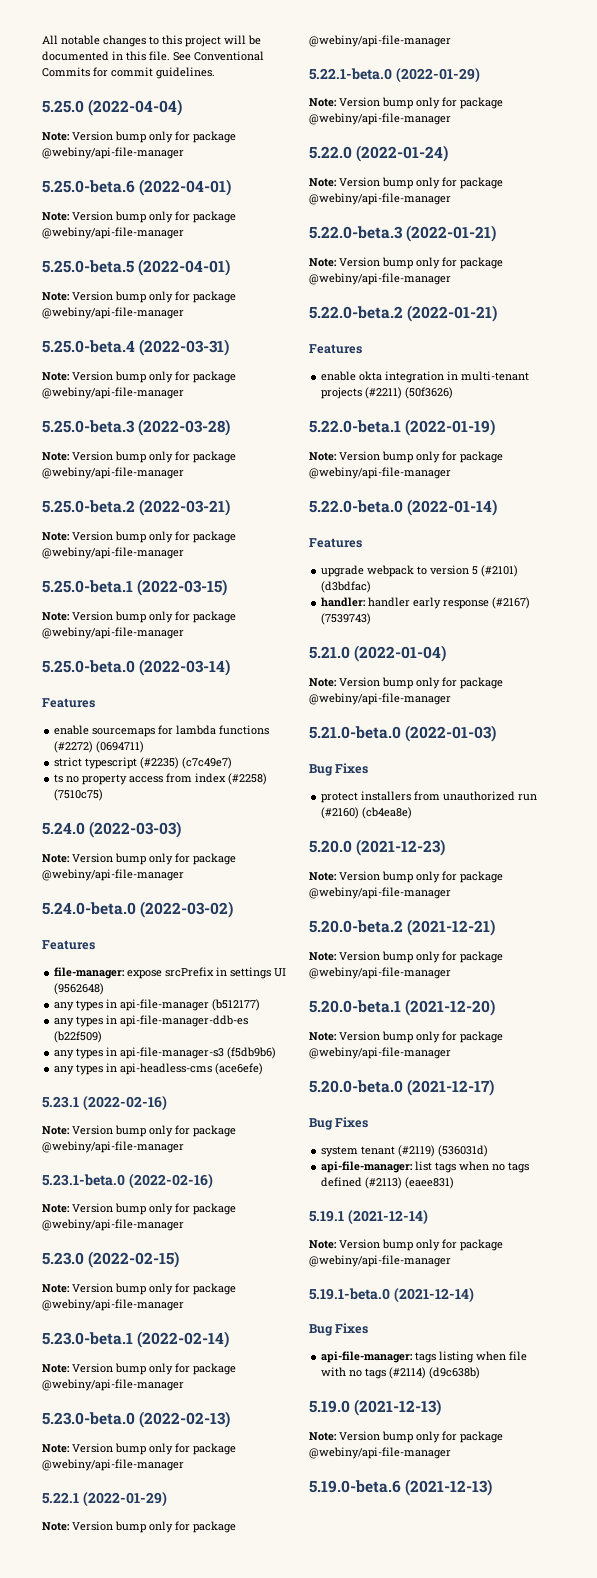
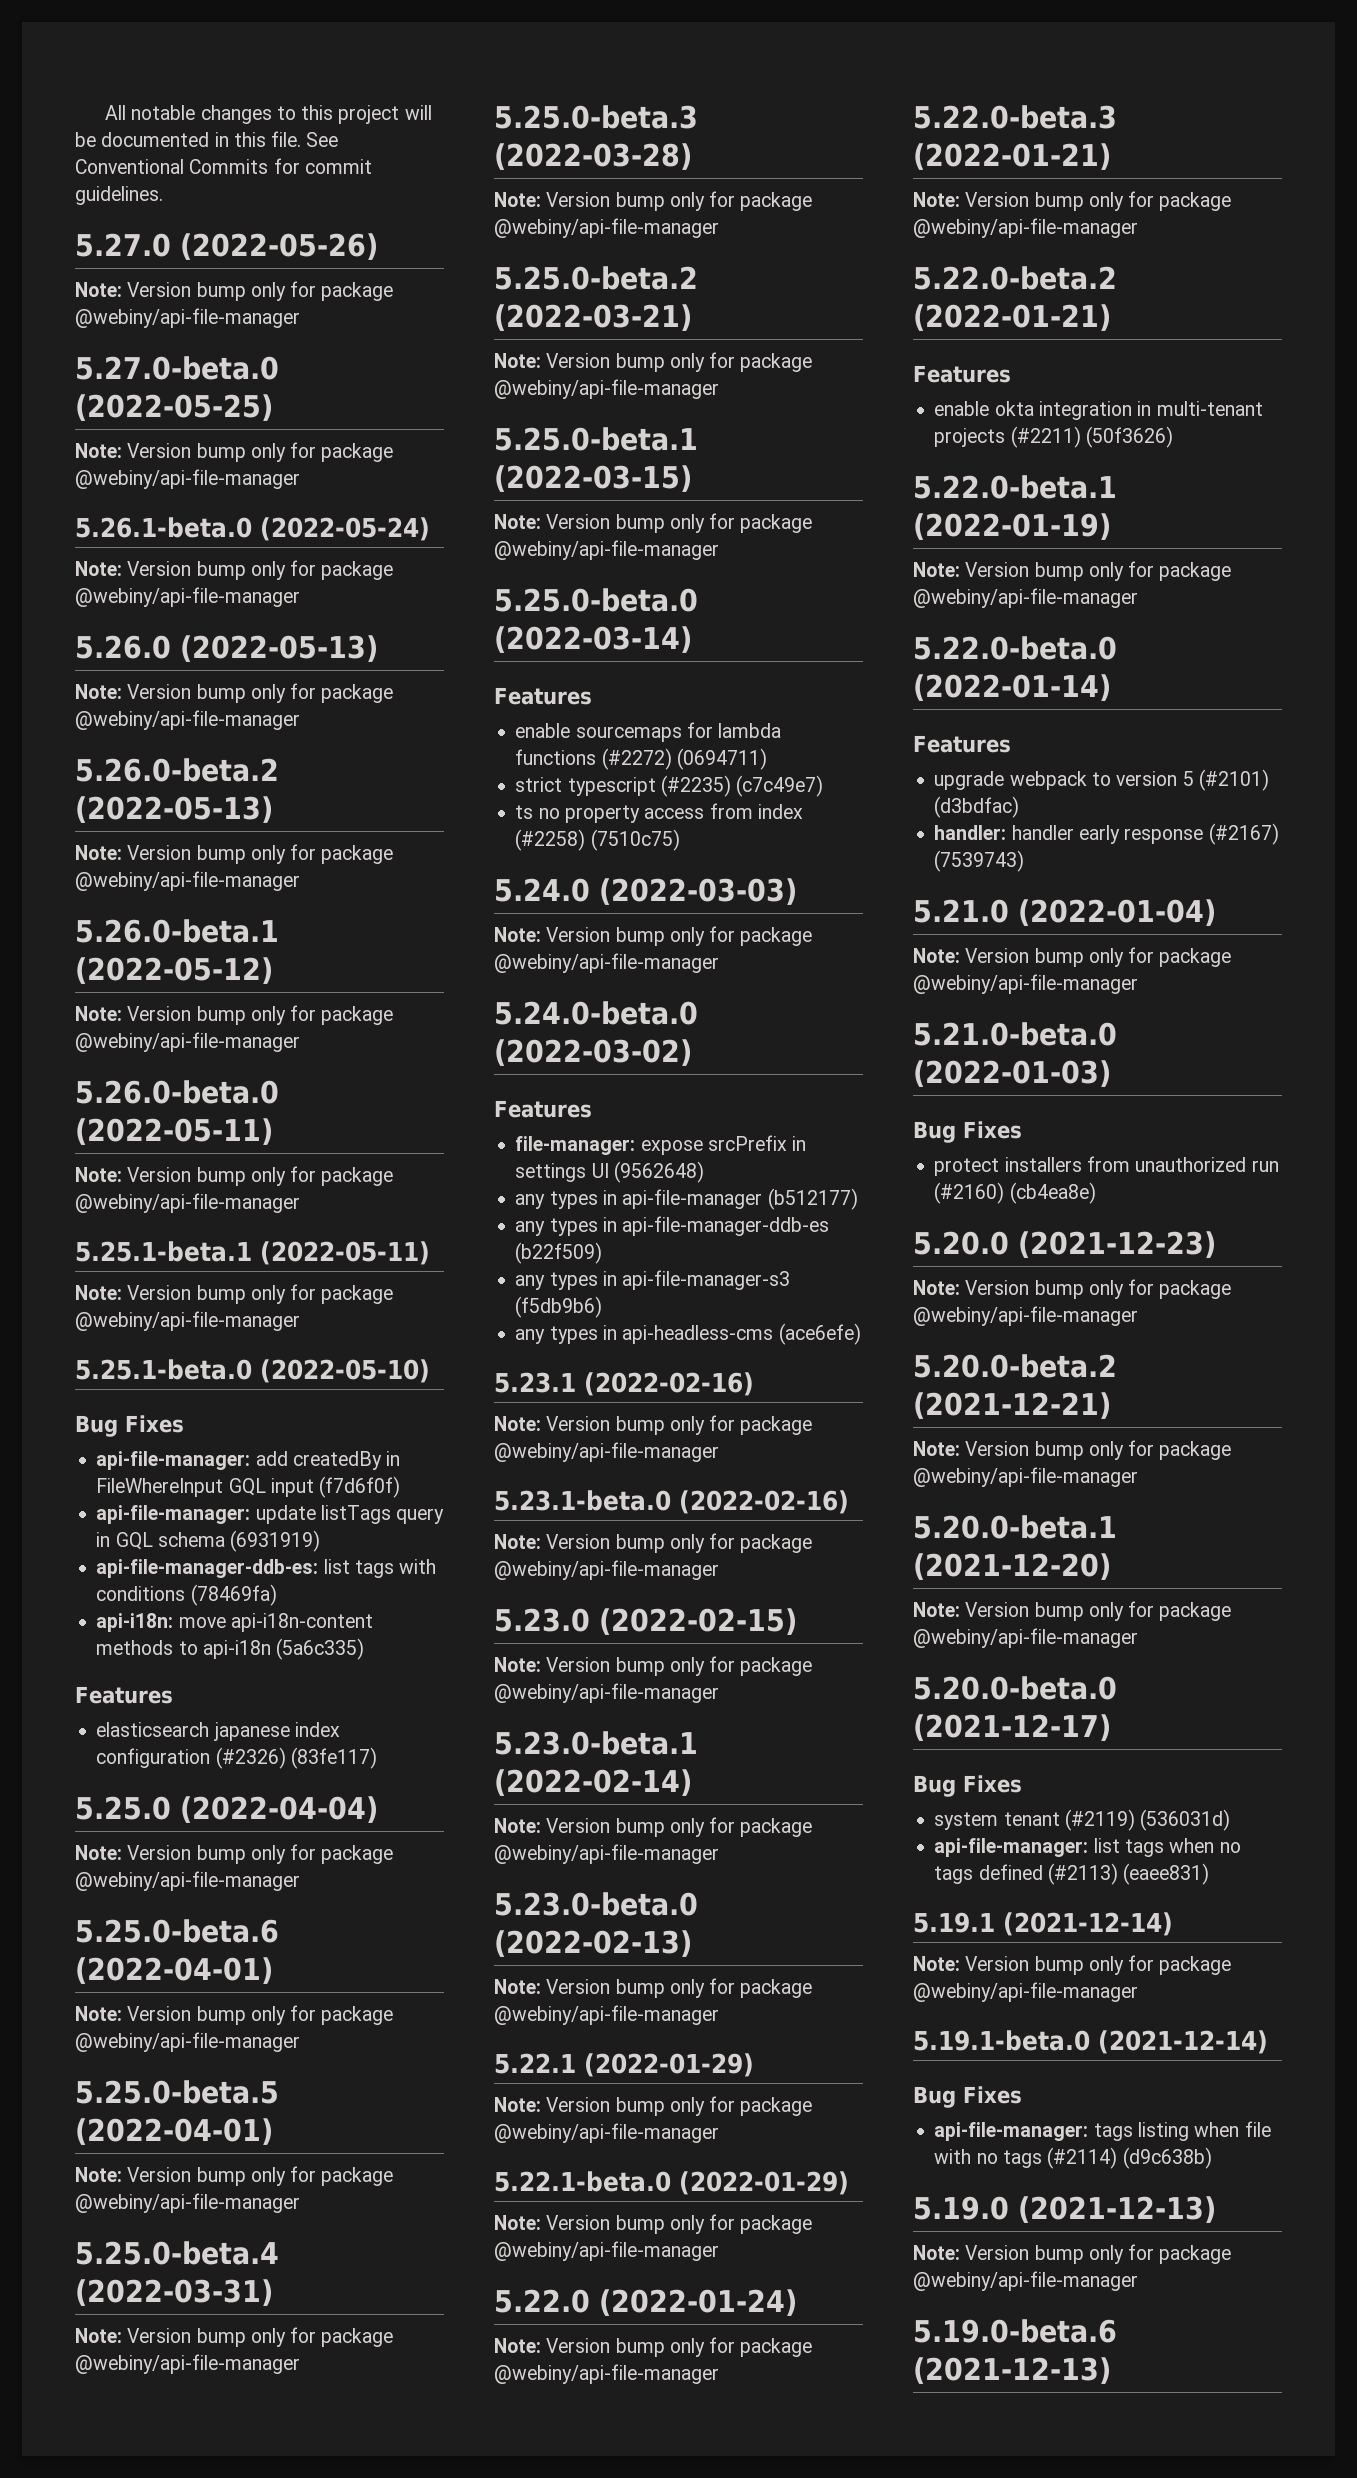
(215, 73) none -> [75,233,378,260] [75,281,394,301] [75,308,300,328] [75,356,279,380] [75,394,273,421] [75,442,394,462] [75,469,300,489] [75,517,430,541] [75,560,394,580] [75,587,300,607] [75,635,378,662] [75,683,394,703] [75,710,300,730] [75,758,279,782] [75,796,273,823] [75,844,394,864] [75,871,300,891] [75,919,279,943] [75,957,273,984] [75,1005,394,1025] [75,1032,300,1052] [75,1080,279,1104] [75,1118,273,1145] [75,1166,394,1186] [75,1193,300,1213] [75,1241,430,1265] [75,1284,394,1304] [75,1311,300,1331] [75,1359,430,1383] [75,1415,184,1437] [96,1451,401,1470] [96,1476,401,1498] [96,1505,445,1524] [96,1530,321,1552] [96,1559,437,1578] [96,1584,277,1606] [96,1613,373,1632] [96,1638,365,1660] [75,1686,173,1704] [96,1722,340,1741] [96,1747,377,1769] // 5.27.0 (2022-05-26) // Note: Version bump only for package @webiny/api-file-manager // 5.27.0-beta.0 (2022-05-25) // Note: Version bump only for package @webiny/api-file-manager // 5.26.1-beta.0 (2022-05-24) // Note: Version bump only for package @webiny/api-file-manager // 5.26.0 (2022-05-13) // Note: Version bump only for package @webiny/api-file-manager // 5.26.0-beta.2 (2022-05-13) // Note: Version bump only for package @webiny/api-file-manager // 5.26.0-beta.1 (2022-05-12) // Note: Version bump only for package @webiny/api-file-manager // 5.26.0-beta.0 (2022-05-11) // Note: Version bump only for package @webiny/api-file-manager // 5.25.1-beta.1 (2022-05-11) // Note: Version bump only for package @webiny/api-file-manager // 5.25.1-beta.0 (2022-05-10) // Bug Fixes // api-file-manager: add createdBy in FileWhereInput GQL input (f7d6f0f) // api-file-manager: update listTags query in GQL schema (6931919) // api-file-manager-ddb-es: list tags with conditions (78469fa) // api-i18n: move api-i18n-content methods to api-i18n (5a6c335) // Features // elasticsearch japanese index configuration (#2326) (83fe117)

